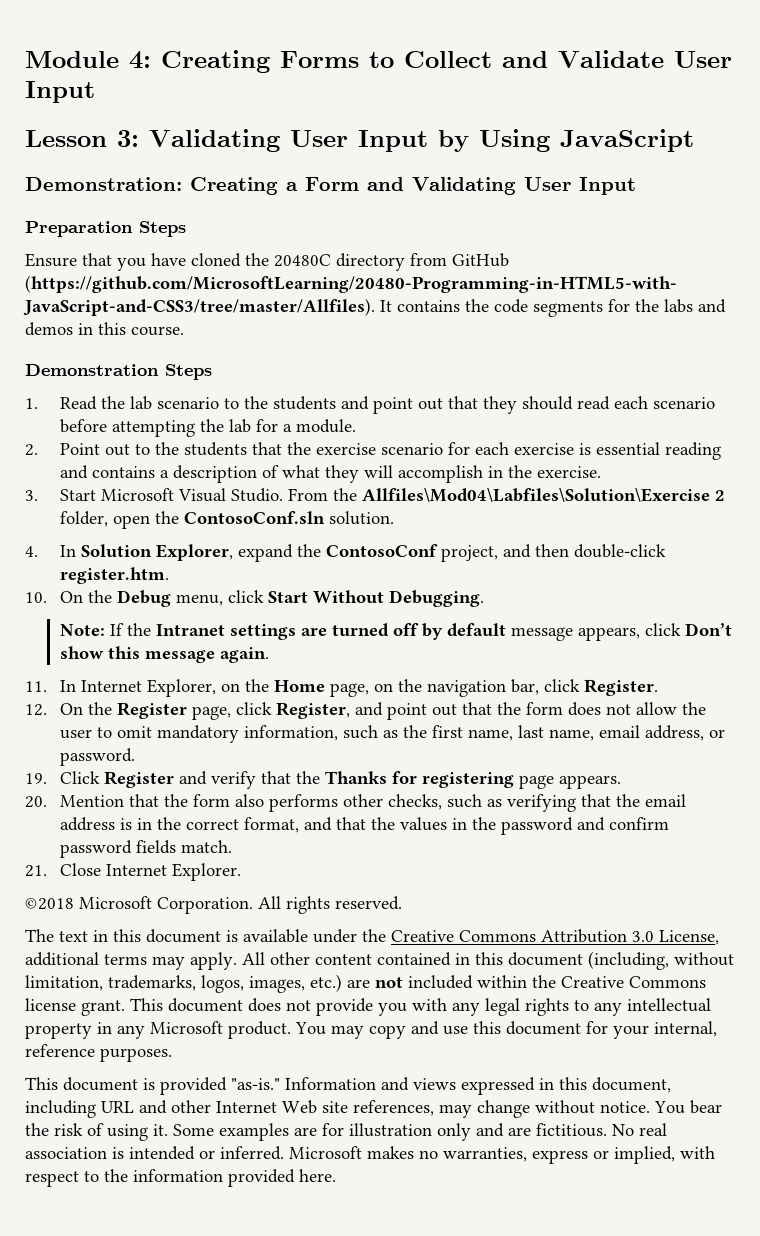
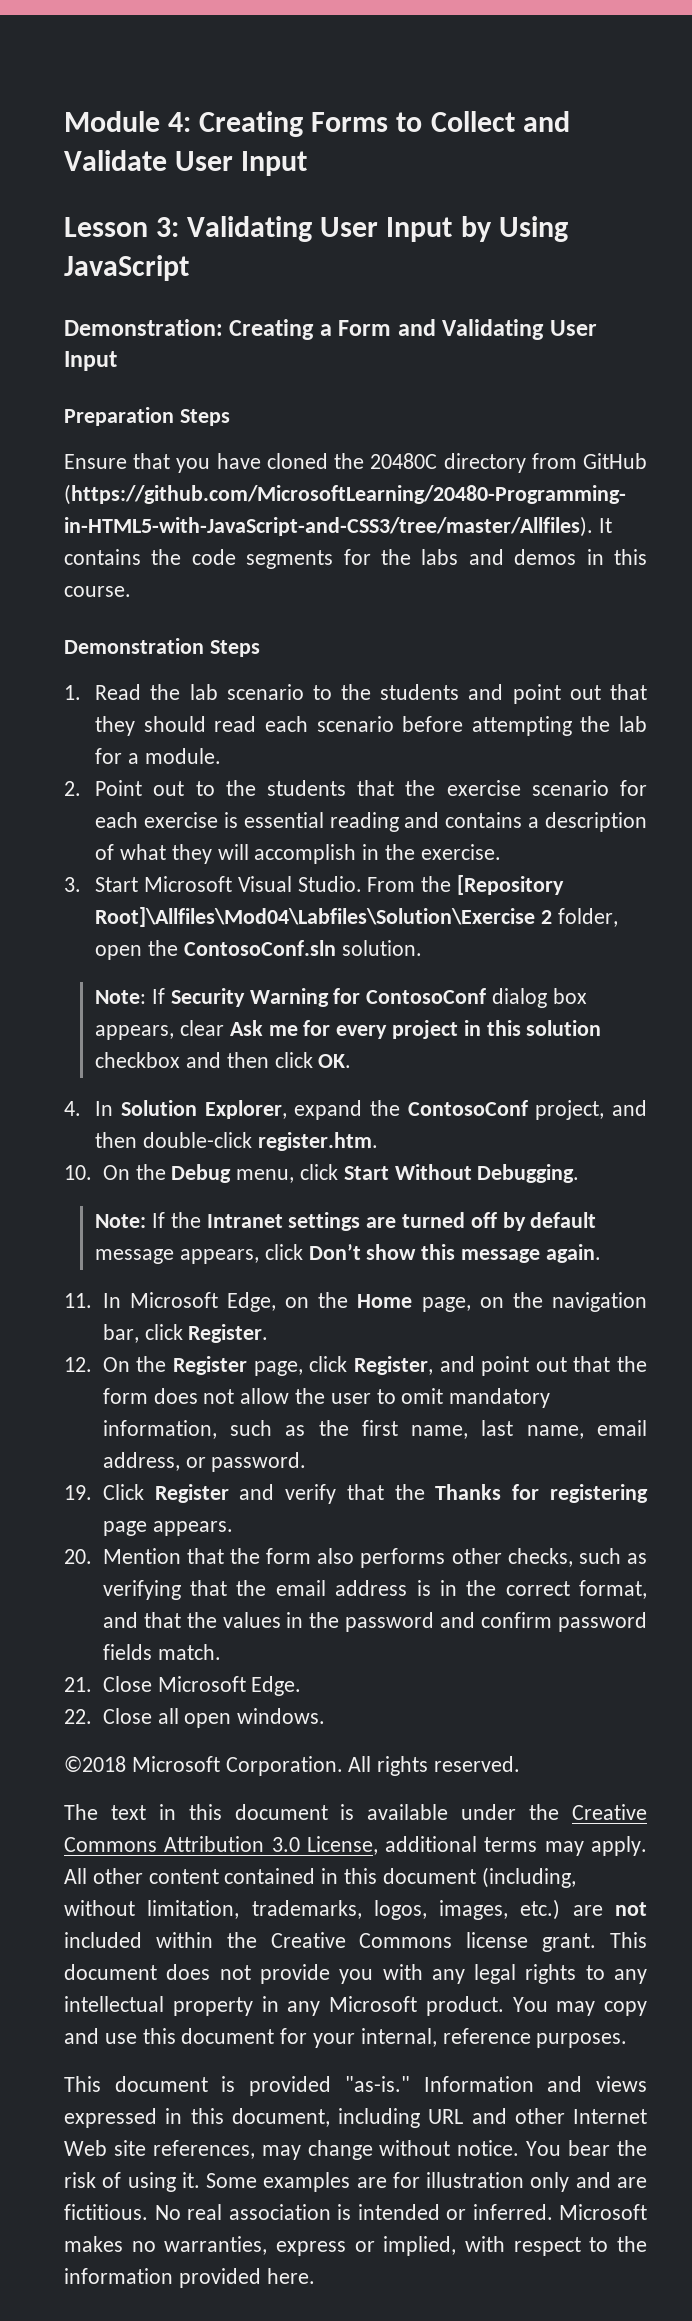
[362,488,711,502] Allfiles\Mod04\Labfiles\Solution\Exercise -> [456,875,564,895] [95,907,536,927] [Repository Root]\Allfiles\Mod04\Labfiles\Solution\Exercise
(395, 518) none -> [95,988,587,1008] [95,1020,602,1040] [95,1052,352,1068] // Note: If Security Warning for ContosoConf dialog box appears, clear Ask me for every project in this solution checkbox and then click OK.
[81,679,217,697] Internet Explorer, -> [129,1292,277,1312] Microsoft Edge,
[106,863,242,881] Internet Explorer. -> [157,1676,302,1696] [64,1708,326,1728] Microsoft Edge. // 22. Close all open windows.

